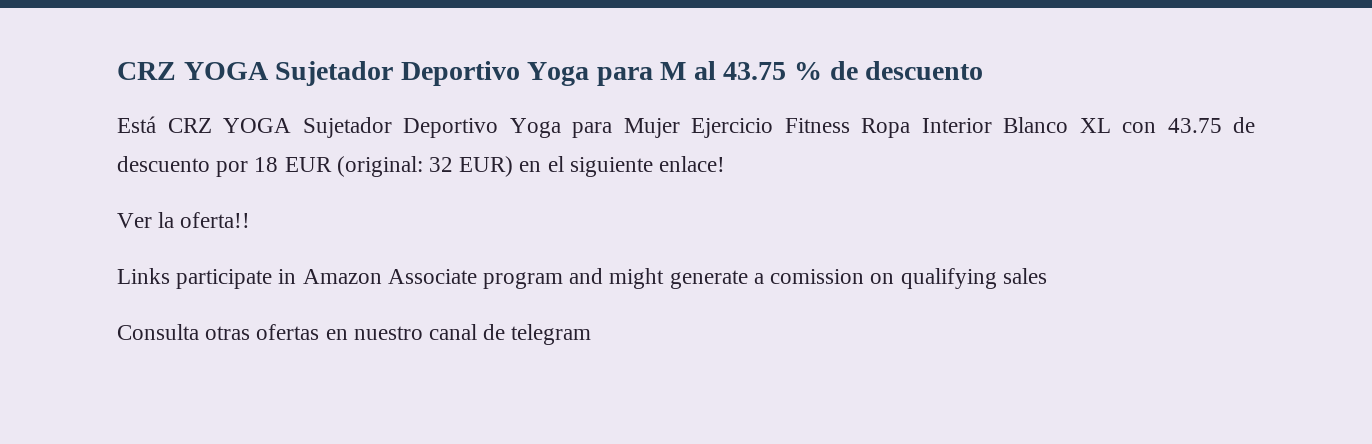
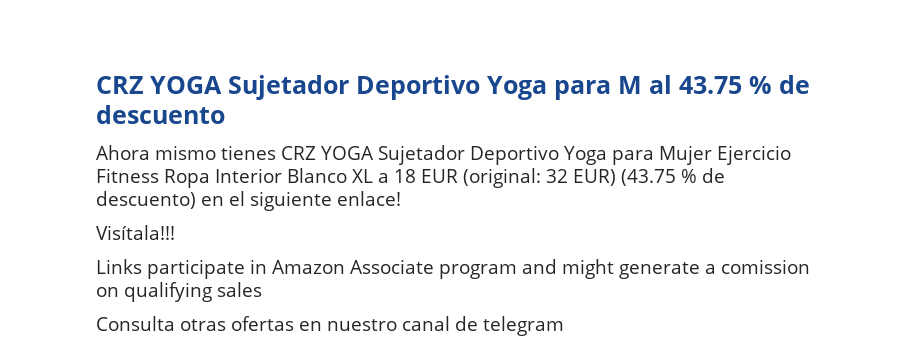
[117,116,156,133] Está -> [96,145,276,160] Ahora mismo tienes
[1122,117,1255,133] [117,156,249,177] con 43.75 de descuento por -> [378,173,389,183] a
(514, 166) none -> [621,168,725,186] [96,191,196,209] (43.75 % de descuento)
[117,212,251,228] Ver la oferta!! -> [96,225,175,240] Visítala!!!

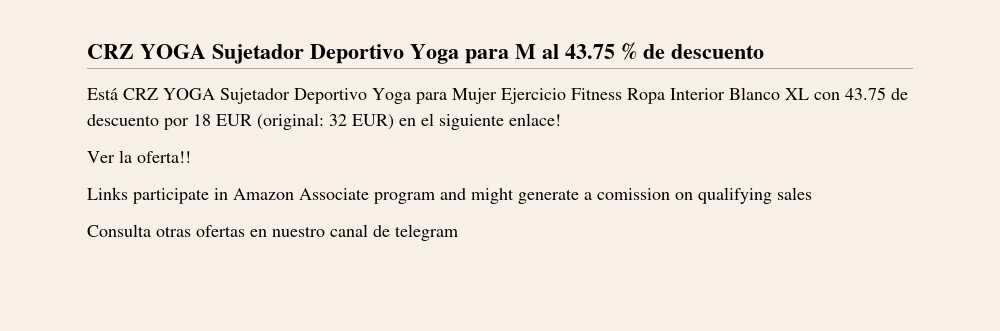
[96,145,276,160] Ahora mismo tienes -> [87,88,118,100] Está
[378,173,389,183] a -> [814,87,908,100] [87,114,189,130] con 43.75 de descuento por
[621,168,725,186] [96,191,196,209] (43.75 % de descuento) -> (394, 122) none
[96,225,175,240] Visítala!!! -> [87,150,191,163] Ver la oferta!!

